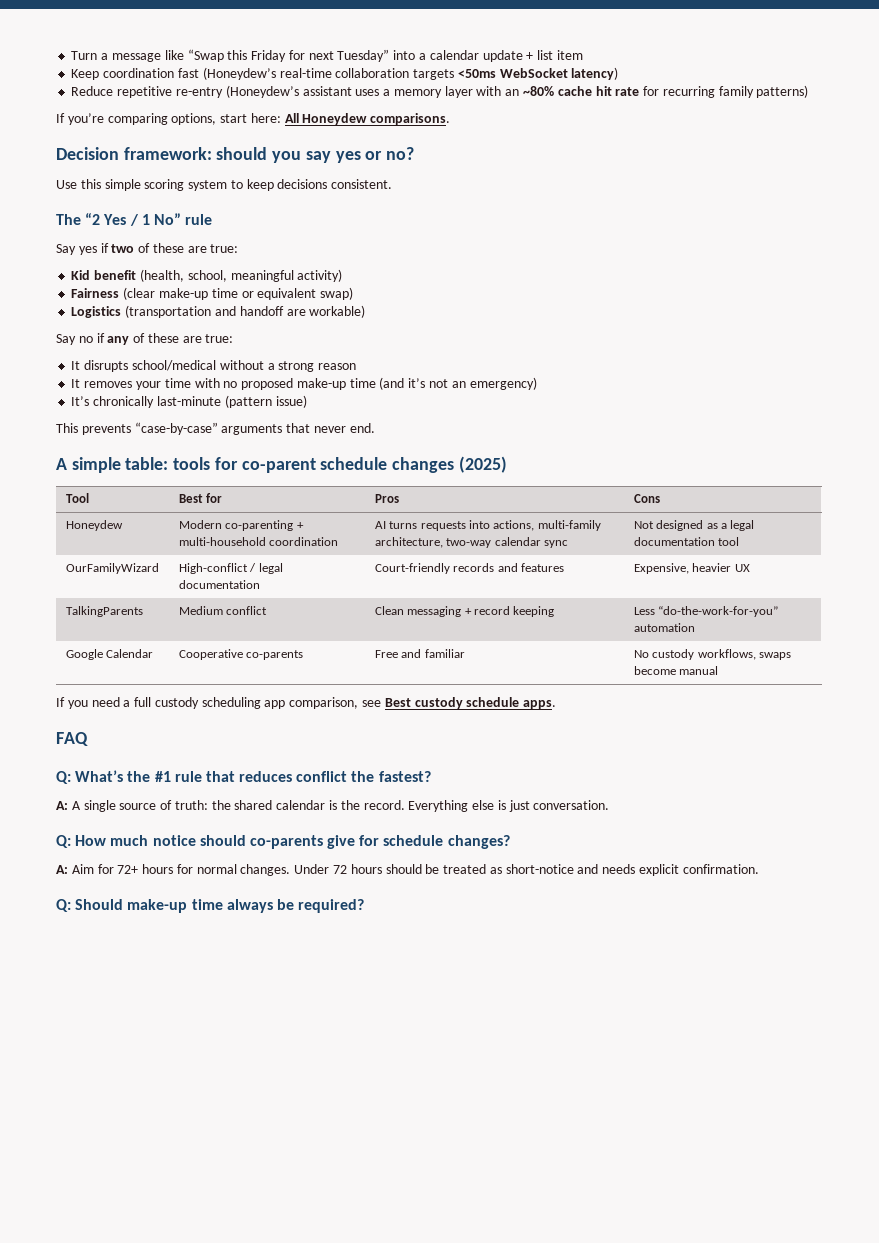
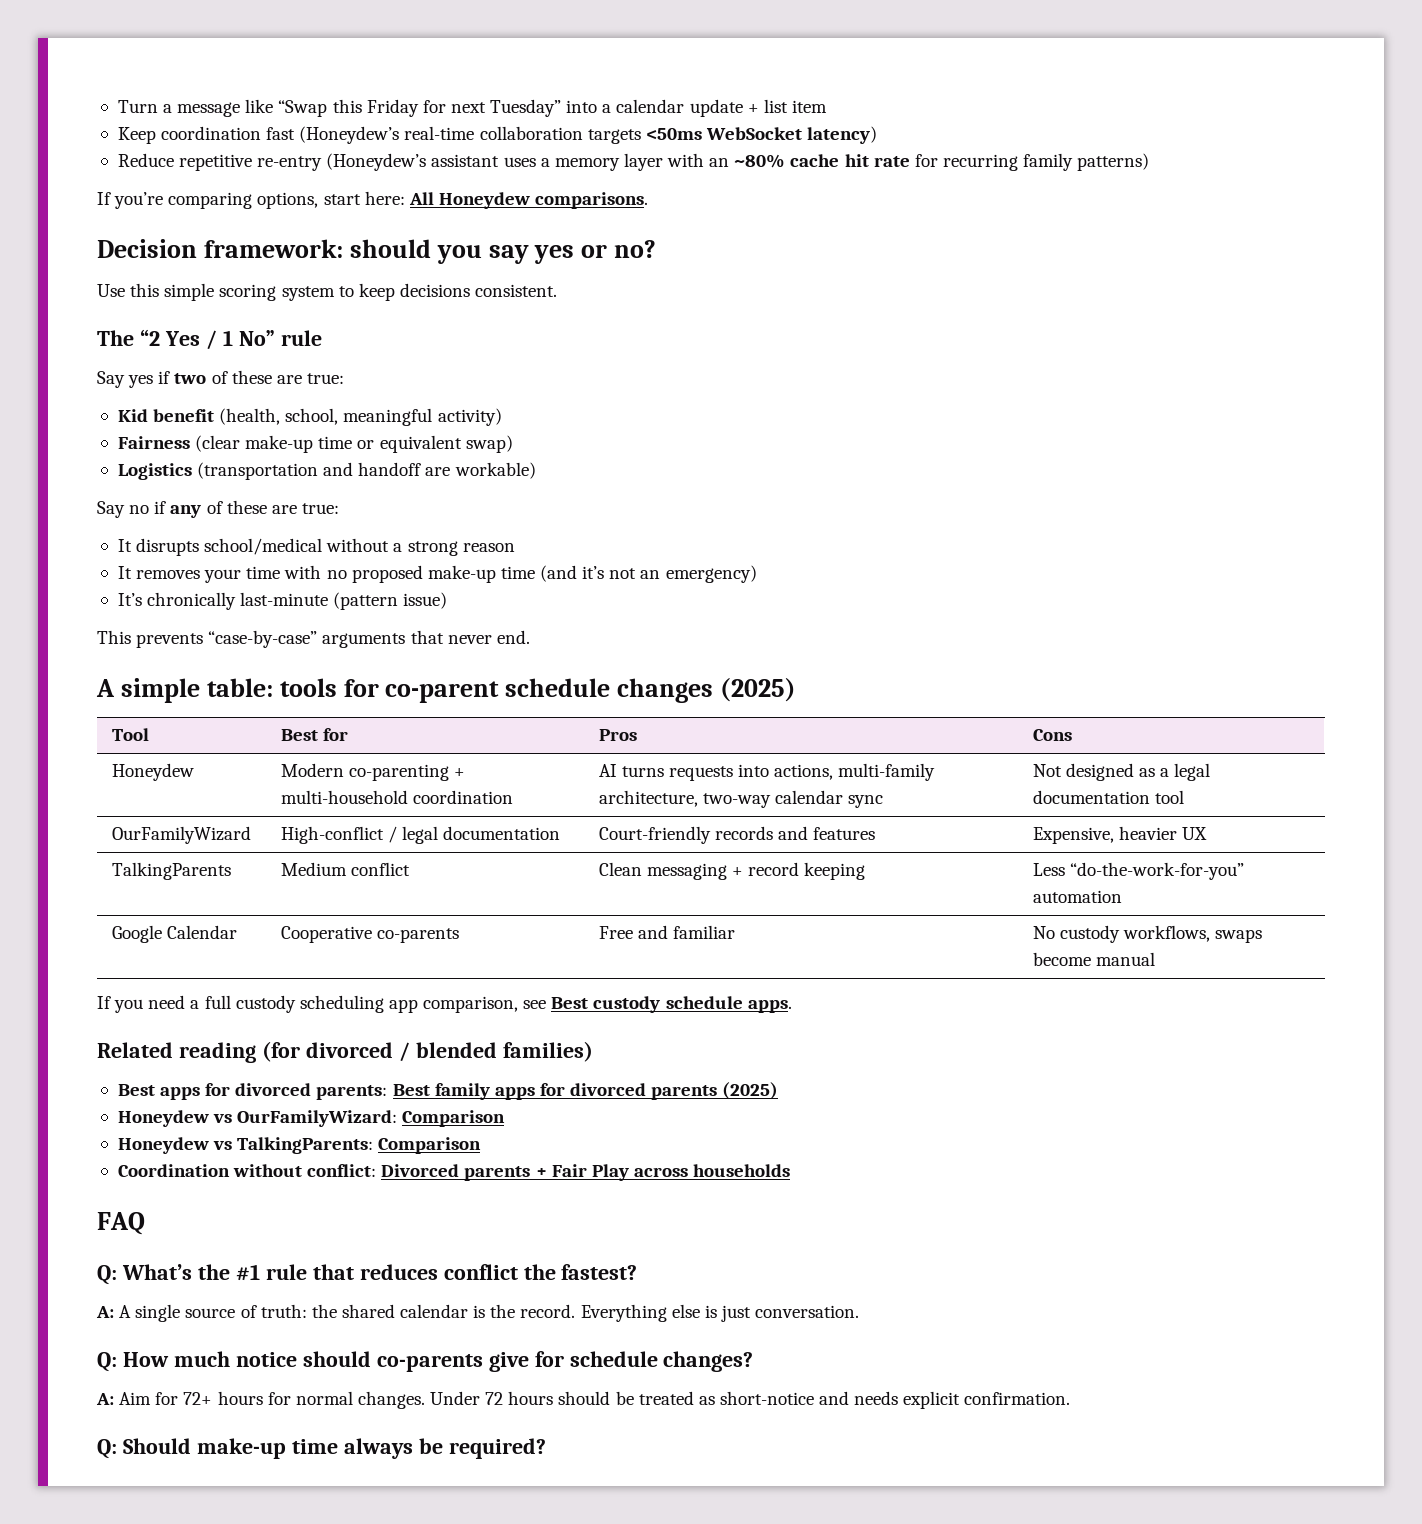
(557, 704) none -> [97,1041,593,1063] [117,1082,779,1100] [117,1110,506,1127] [117,1137,482,1154] [117,1164,791,1181] // Related reading (for divorced / blended families) // Best apps for divorced parents: Best family apps for divorced parents (2025) // Honeydew vs OurFamilyWizard: Comparison // Honeydew vs TalkingParents: Comparison // Coordination without conflict: Divorced parents + Fair Play across households

